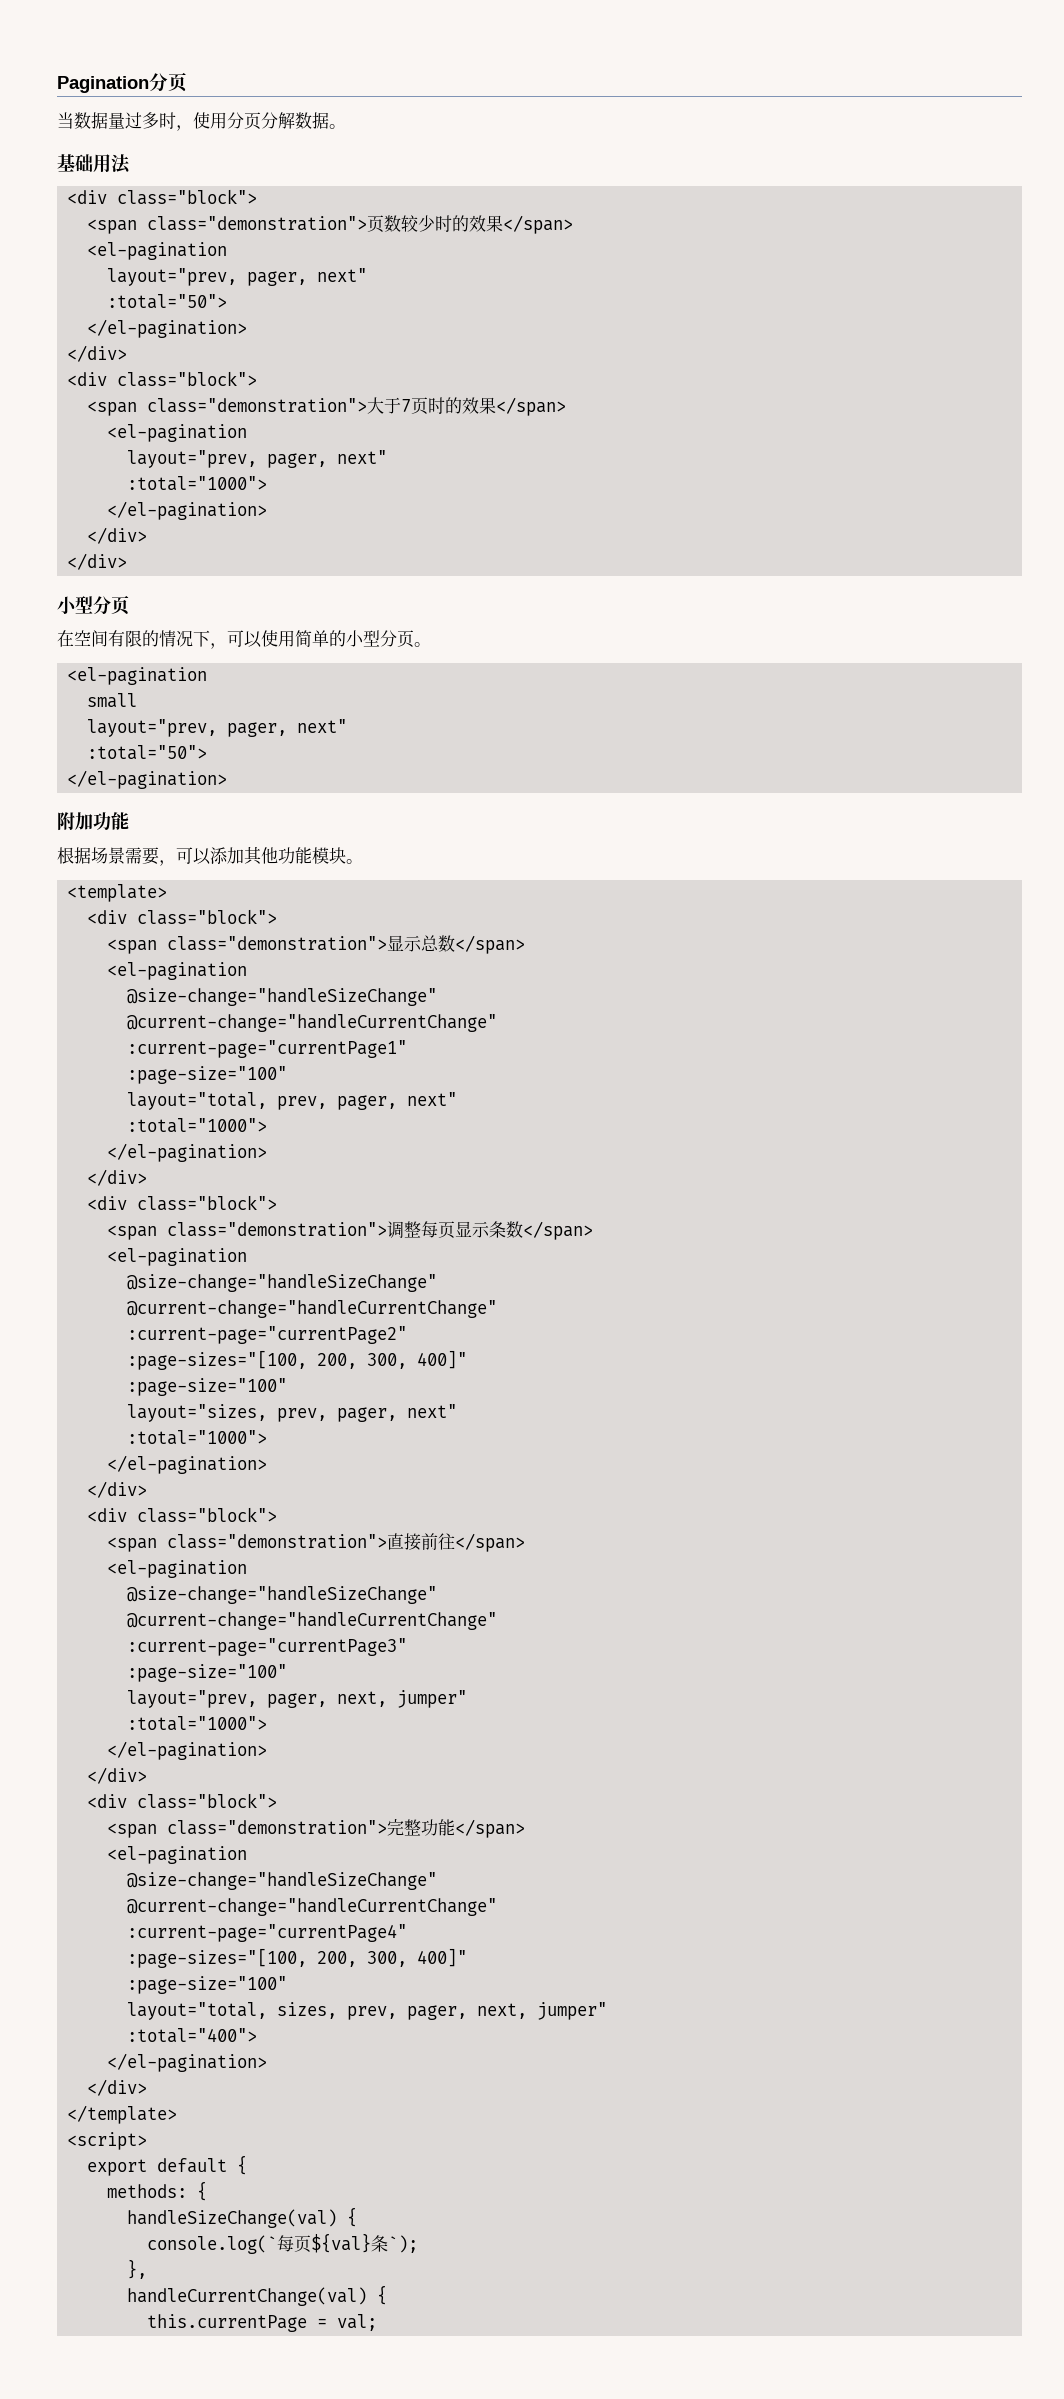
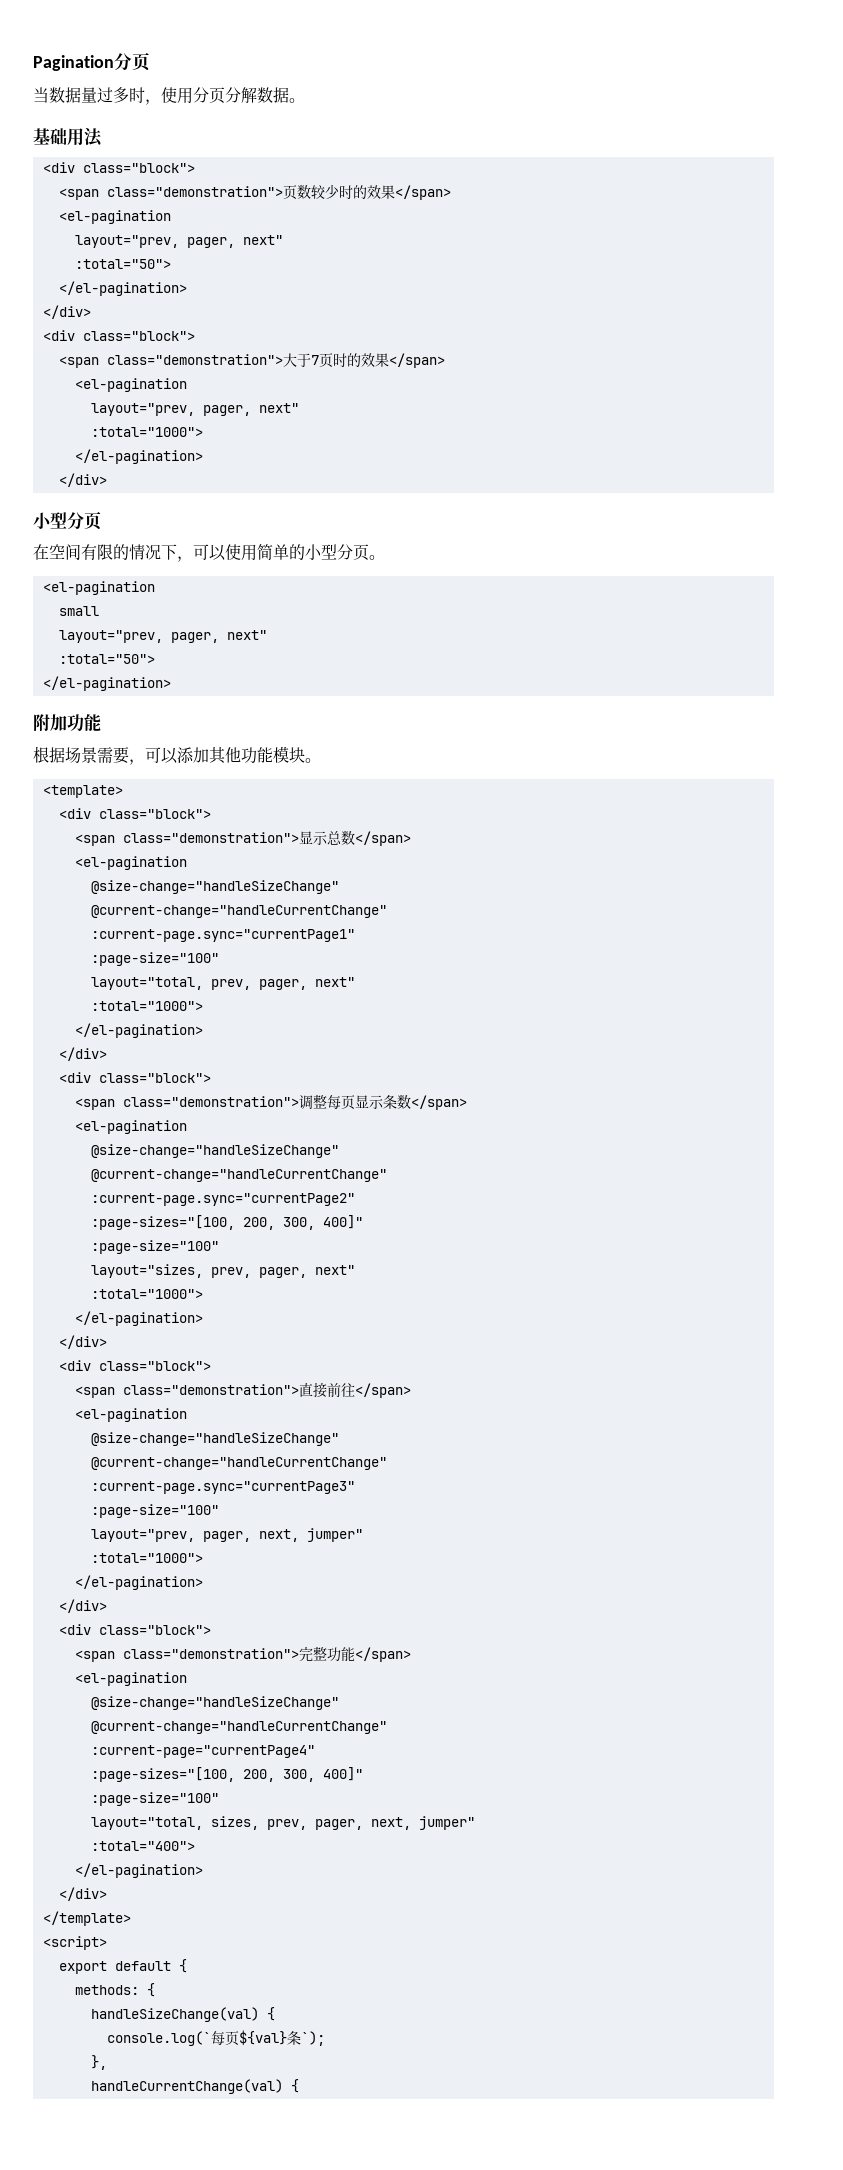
[67,553,128,570] // </div> -> (107, 480) none
[127,1040,408,1058] :current-page="currentPage1" -> [90,929,355,942] :current-page.sync="currentPage1"
[127,1326,408,1344] :current-page="currentPage2" -> [90,1193,355,1206] :current-page.sync="currentPage2"
[127,1638,408,1656] :current-page="currentPage3" -> [90,1481,355,1494] :current-page.sync="currentPage3"
[147,2314,378,2332] // this.currentPage = val; -> (299, 2086) none

